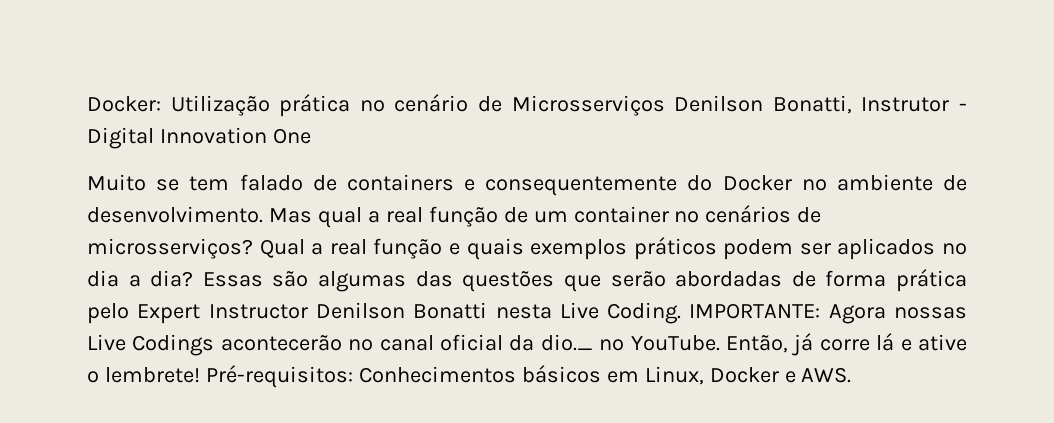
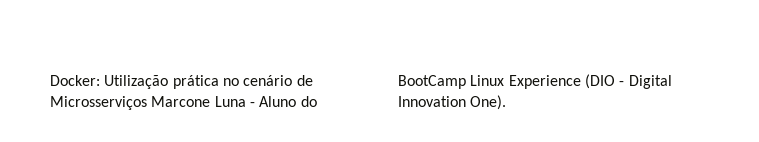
[674,95,968,114] [87,127,311,149] [87,174,967,196] [87,205,822,228] [87,237,968,260] [87,269,968,292] [87,302,967,324] [87,333,967,356] [87,365,852,388] Denilson Bonatti, Instrutor - Digital Innovation One // Muito se tem falado de containers e consequentemente do Docker no ambiente de desenvolvimento. Mas qual a real função de um container no cenários de microsserviços? Qual a real função e quais exemplos práticos podem ser aplicados no dia a dia? Essas são algumas das questões que serão abordadas de forma prática pelo Expert Instructor Denilson Bonatti nesta Live Coding. IMPORTANTE: Agora nossas Live Codings acontecerão no canal oficial da dio._ no YouTube. Então, já corre lá e ative o lembrete! Pré-requisitos: Conhecimentos básicos em Linux, Docker e AWS. -> [151,96,317,107] [398,74,672,89] [398,95,507,110] Marcone Luna - Aluno do BootCamp Linux Experience (DIO - Digital Innovation One).

